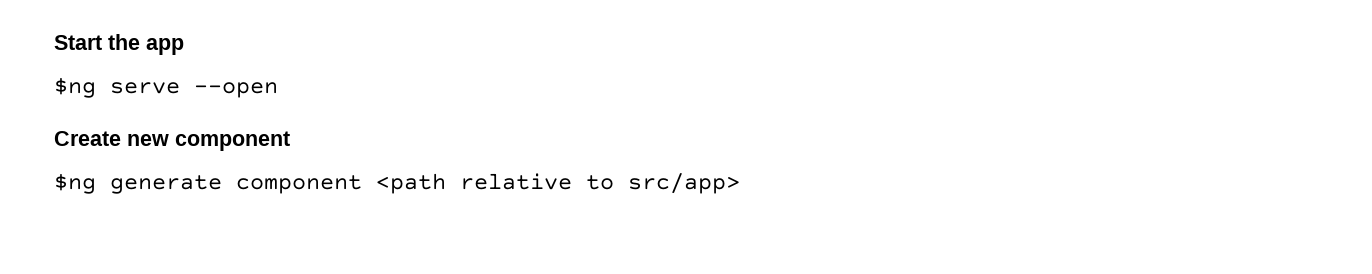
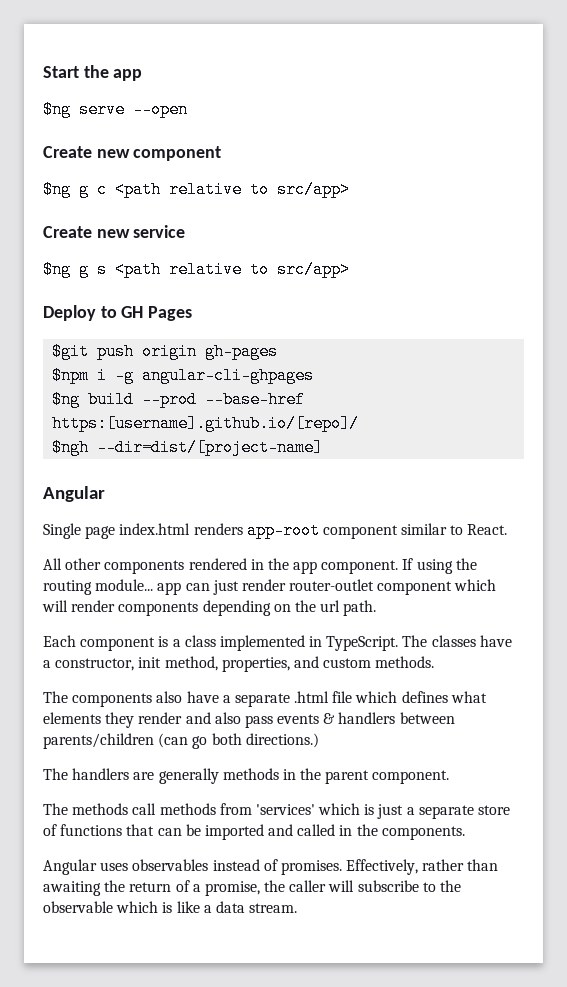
[110,173,740,194] generate component <path relative to src/app> -> [79,181,350,198] [43,225,186,238] [43,261,350,278] [43,305,193,321] [52,343,279,360] [52,367,315,384] [52,391,306,408] [52,415,360,432] [52,439,324,456] [43,486,105,502] [43,522,508,539] [43,558,477,574] [43,579,497,595] [42,600,377,616] [43,635,512,651] [43,656,435,672] [43,691,487,707] [43,712,455,728] [43,733,319,749] [43,768,450,784] [43,803,511,819] [43,824,465,840] [43,859,499,875] [43,880,462,896] [43,901,298,913] g c <path relative to src/app> // Create new service // $ng g s <path relative to src/app> // Deploy to GH Pages // $git push origin gh-pages // $npm i -g angular-cli-ghpages // $ng build --prod --base-href https:[username].github.io/[repo]/ // $ngh --dir=dist/[project-name] // Angular // Single page index.html renders app-root component similar to React. // All other components rendered in the app component. If using the routing module... app can just render router-outlet component which will render components depending on the url path. // Each component is a class implemented in TypeScript. The classes have a constructor, init method, properties, and custom methods. // The components also have a separate .html file which defines what elements they render and also pass events & handlers between parents/children (can go both directions.) // The handlers are generally methods in the parent component. // The methods call methods from 'services' which is just a separate store of functions that can be imported and called in the components. // Angular uses observables instead of promises. Effectively, rather than awaiting the return of a promise, the caller will subscribe to the observable which is like a data stream.

